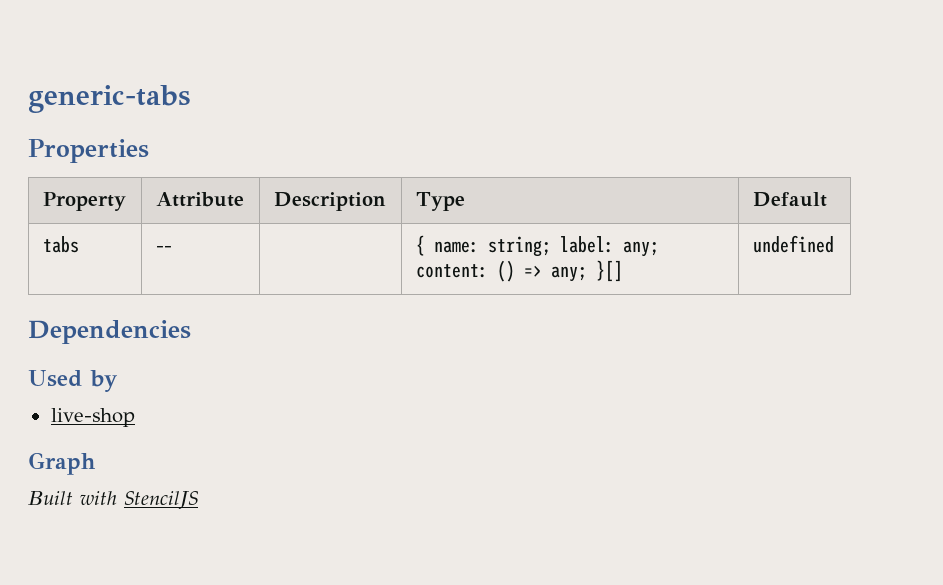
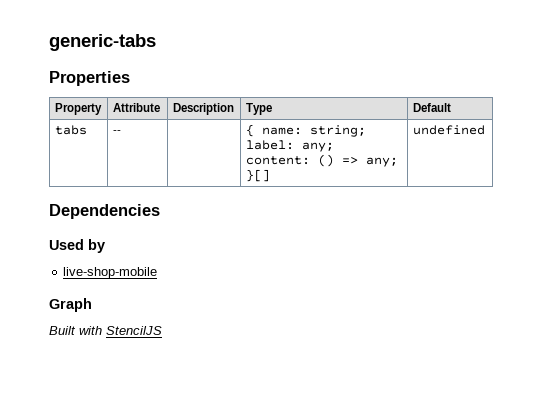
[50,408,135,427] live-shop -> [63,267,158,279] live-shop-mobile

